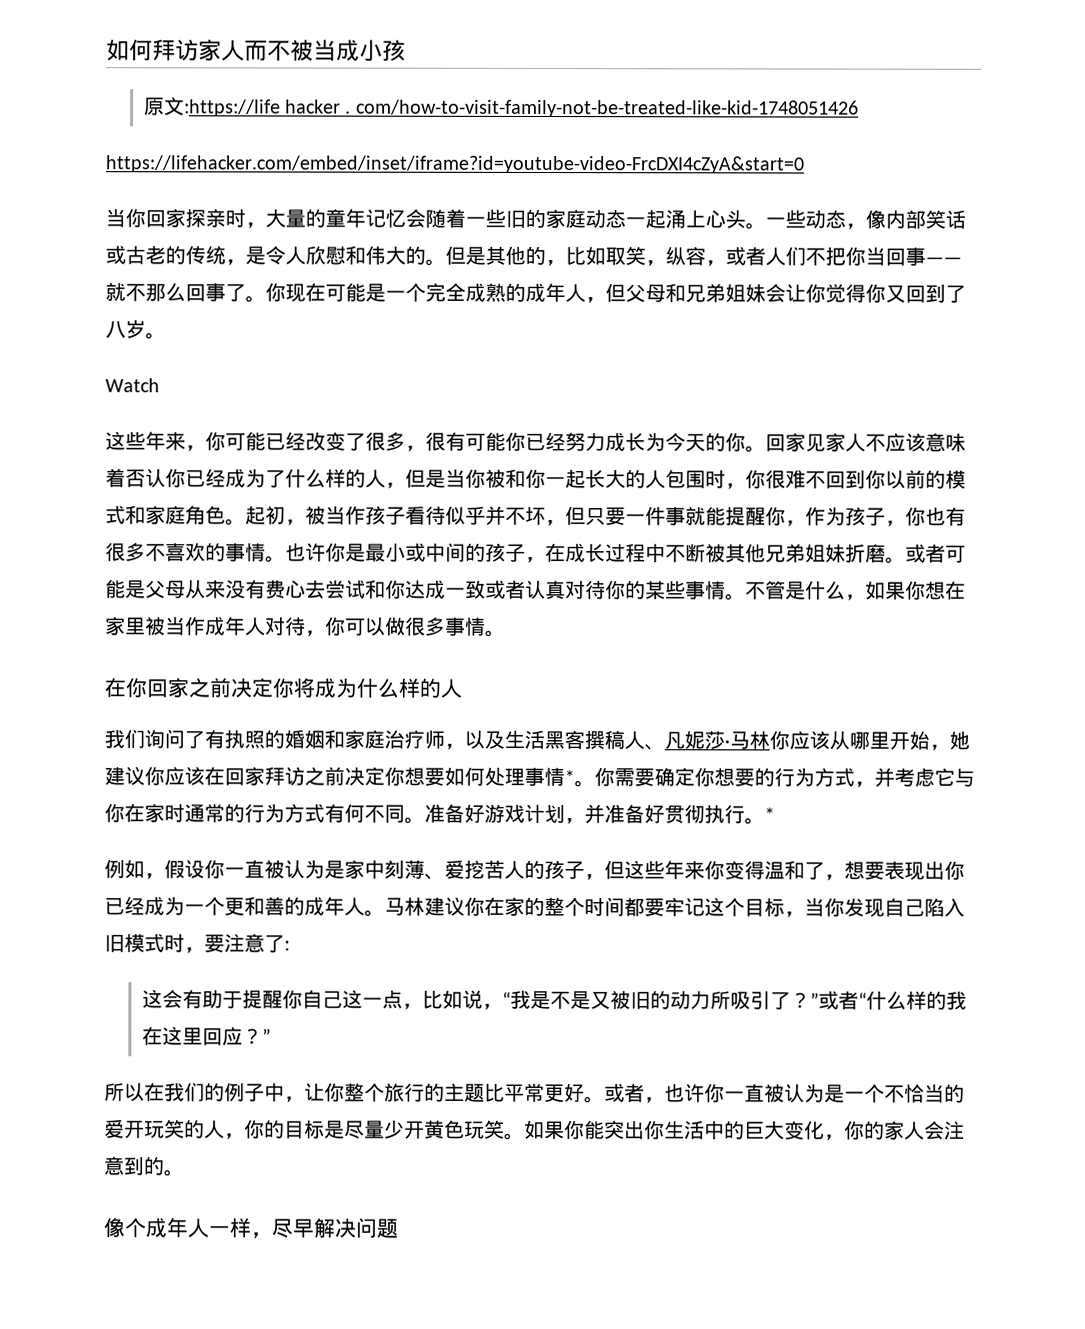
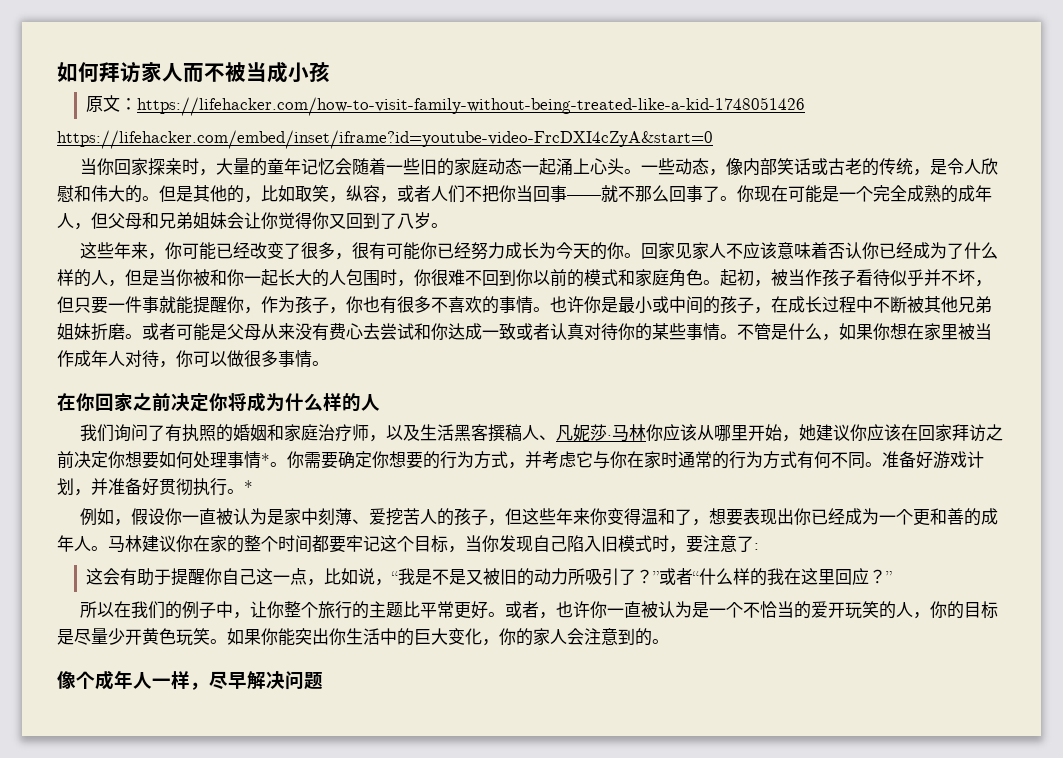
[183,99,859,118] :https://life hacker . com/how-to-visit-family-not-be-treated-like-kid-1748051426 -> [120,97,806,116] ：https://lifehacker.com/how-to-visit-family-without-being-treated-like-a-kid-1748051426
[105,378,160,393] // Watch -> (448, 225) none

